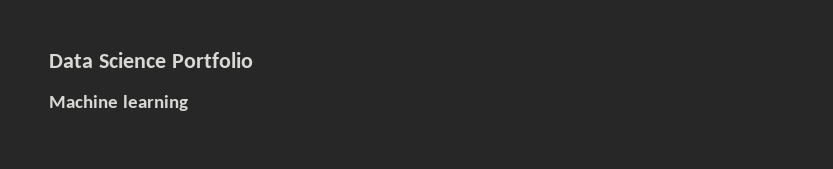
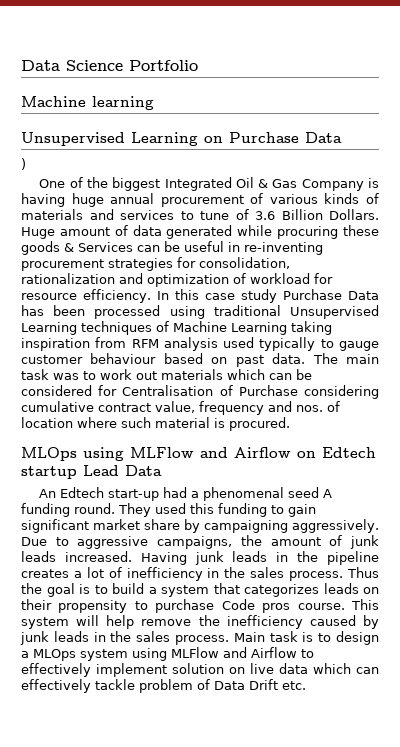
(189, 103) none -> [21,132,342,146] [21,158,26,170] [39,177,379,191] [21,193,379,207] [21,209,379,220] [21,225,379,239] [21,241,323,255] [21,257,290,271] [21,273,333,287] [21,289,379,303] [21,305,379,319] [21,321,332,335] [21,337,379,351] [21,353,379,367] [21,369,312,380] [21,385,379,399] [21,401,340,415] [21,417,290,431] [21,447,376,461] [21,465,162,479] [39,487,333,501] [21,503,316,517] [21,519,380,533] [21,535,379,549] [21,551,379,565] [21,567,379,581] [21,583,379,597] [21,599,379,613] [21,615,379,629] [20,631,380,645] [21,647,314,661] [21,663,379,677] [21,679,306,693] // Unsupervised Learning on Purchase Data // ) // One of the biggest Integrated Oil & Gas Company is having huge annual procurement of various kinds of materials and services to tune of 3.6 Billion Dollars. Huge amount of data generated while procuring these goods & Services can be useful in re-inventing procurement strategies for consolidation, rationalization and optimization of workload for resource efficiency. In this case study Purchase Data has been processed using traditional Unsupervised Learning techniques of Machine Learning taking inspiration from RFM analysis used typically to gauge customer behaviour based on past data. The main task was to work out materials which can be considered for Centralisation of Purchase considering cumulative contract value, frequency and nos. of location where such material is procured. // MLOps using MLFlow and Airflow on Edtech startup Lead Data // An Edtech start-up had a phenomenal seed A funding round. They used this funding to gain significant market share by campaigning aggressively. Due to aggressive campaigns, the amount of junk leads increased. Having junk leads in the pipeline creates a lot of inefficiency in the sales process. Thus the goal is to build a system that categorizes leads on their propensity to purchase Code pros course. This system will help remove the inefficiency caused by junk leads in the sales process. Main task is to design a MLOps system using MLFlow and Airflow to effectively implement solution on live data which can effectively tackle problem of Data Drift etc.

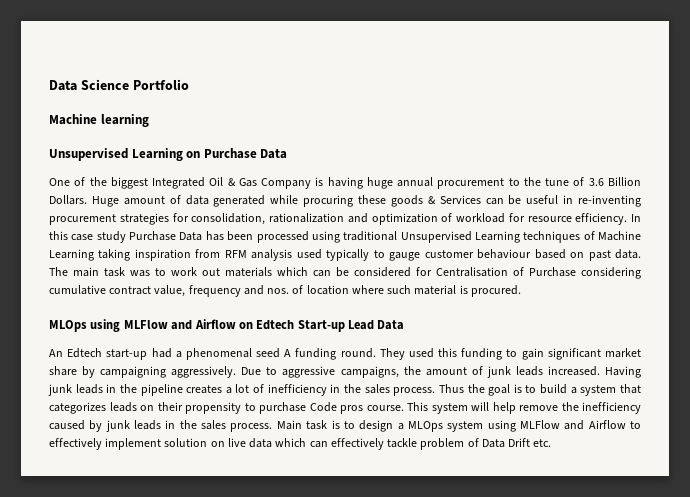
[21,158,26,170] // ) -> (288, 154) none
[250,193,379,204] [21,209,194,220] of various kinds of materials and services to -> [508,177,541,186] to the
[21,466,77,479] startup -> [297,320,345,332] Start-up

